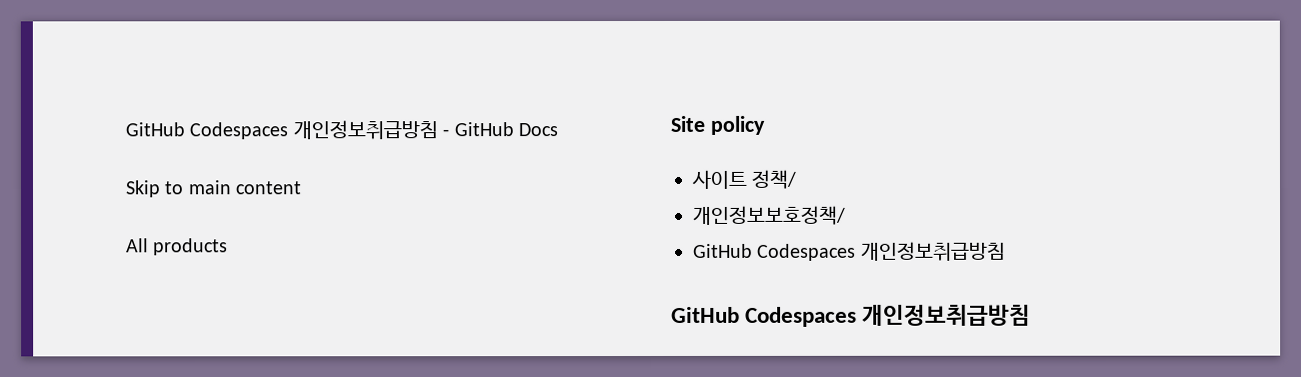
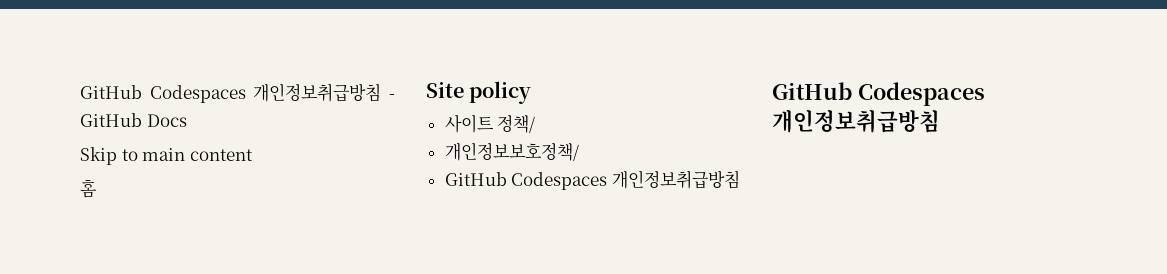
[126,238,229,256] All products -> [80,179,97,198] 홈

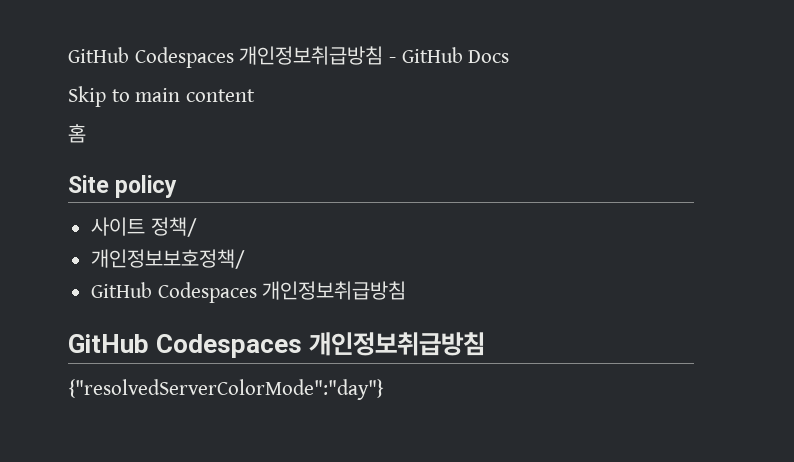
(940, 121) none -> [68,379,384,400] // {"resolvedServerColorMode":"day"}

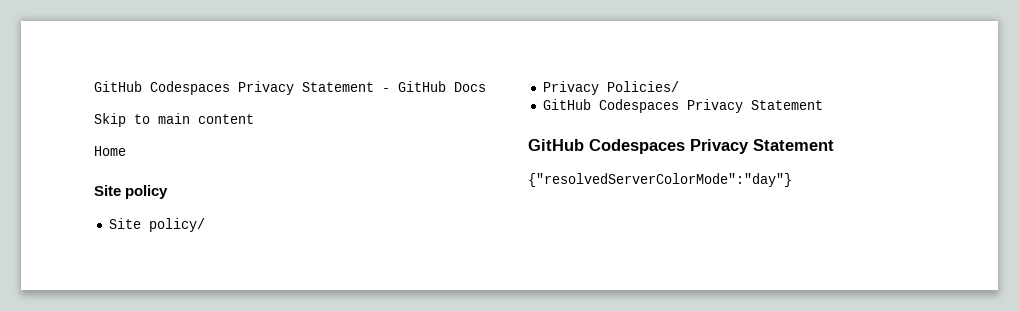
[68,46,384,68] GitHub Codespaces 개인정보취급방침 -> [94,81,374,95] GitHub Codespaces Privacy Statement
[68,124,86,143] 홈 -> [94,146,126,156] Home
[91,217,197,237] [91,249,246,269] [91,281,407,303] [68,332,486,358] 사이트 정책/ // 개인정보보호정책/ // GitHub Codespaces 개인정보취급방침 // GitHub Codespaces 개인정보취급방침 -> [108,218,205,232] [542,81,679,95] [542,99,823,113] [528,139,834,154] Site policy/ // Privacy Policies/ // GitHub Codespaces Privacy Statement // GitHub Codespaces Privacy Statement

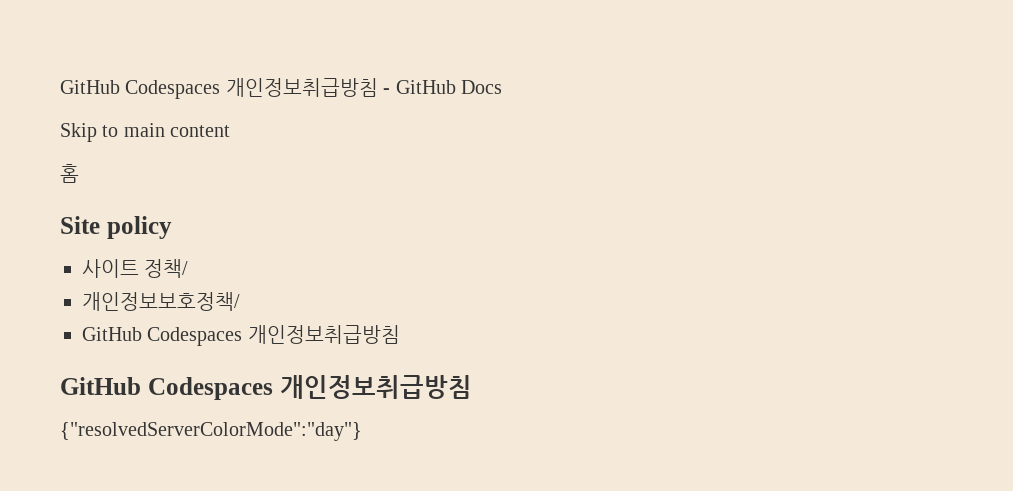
[94,81,374,95] GitHub Codespaces Privacy Statement -> [60,78,378,99] GitHub Codespaces 개인정보취급방침
[94,146,126,156] Home -> [60,164,79,183] 홈
[108,218,205,232] [542,81,679,95] [542,99,823,113] [528,139,834,154] Site policy/ // Privacy Policies/ // GitHub Codespaces Privacy Statement // GitHub Codespaces Privacy Statement -> [82,259,189,278] [82,292,240,311] [82,325,400,346] [60,375,472,400] 사이트 정책/ // 개인정보보호정책/ // GitHub Codespaces 개인정보취급방침 // GitHub Codespaces 개인정보취급방침

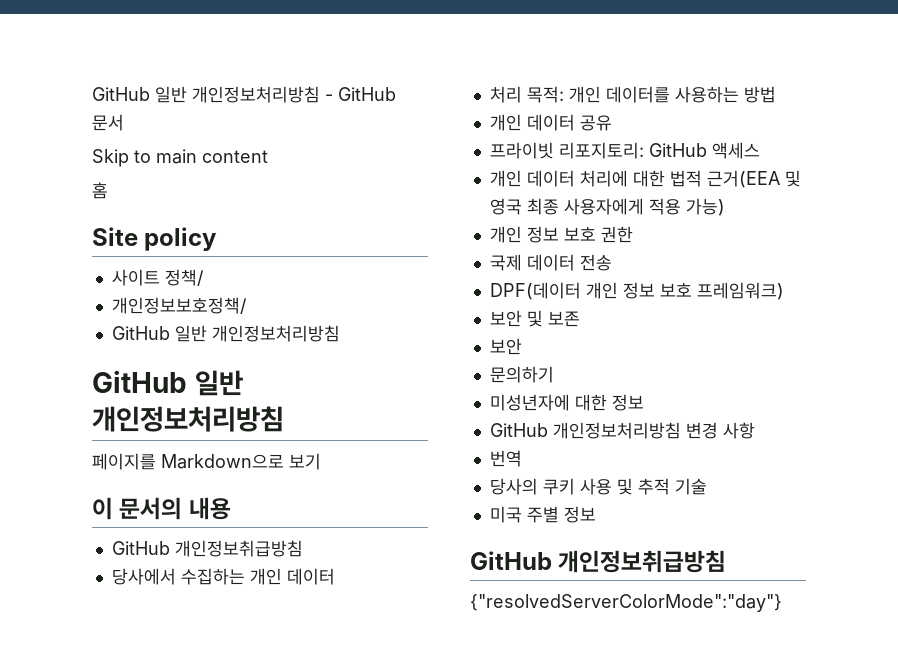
[60,78,378,99] GitHub Codespaces 개인정보취급방침 -> [92,86,320,103] GitHub 일반 개인정보처리방침
[460,80,502,94] Docs -> [92,114,124,131] 문서
[147,325,400,346] [60,377,273,400] Codespaces 개인정보취급방침 // GitHub Codespaces -> [174,325,340,342] [92,370,243,396] [92,406,284,432] [92,453,321,470] [92,497,231,520] [111,540,303,557] [111,568,335,585] [489,86,776,103] [489,114,612,131] [489,142,760,159] [489,170,801,188] [489,198,725,216] [489,226,633,243] [489,254,612,271] [489,282,784,300] [489,310,580,327] [489,338,522,355] [489,366,554,383] [489,394,644,411] [489,422,755,439] [489,450,522,467] [489,478,707,495] [489,506,596,523] [470,551,552,570] 일반 개인정보처리방침 // GitHub 일반 개인정보처리방침 // 페이지를 Markdown으로 보기 // 이 문서의 내용 // GitHub 개인정보취급방침 // 당사에서 수집하는 개인 데이터 // 처리 목적: 개인 데이터를 사용하는 방법 // 개인 데이터 공유 // 프라이빗 리포지토리: GitHub 액세스 // 개인 데이터 처리에 대한 법적 근거(EEA 및 영국 최종 사용자에게 적용 가능) // 개인 정보 보호 권한 // 국제 데이터 전송 // DPF(데이터 개인 정보 보호 프레임워크) // 보안 및 보존 // 보안 // 문의하기 // 미성년자에 대한 정보 // GitHub 개인정보처리방침 변경 사항 // 번역 // 당사의 쿠키 사용 및 추적 기술 // 미국 주별 정보 // GitHub

